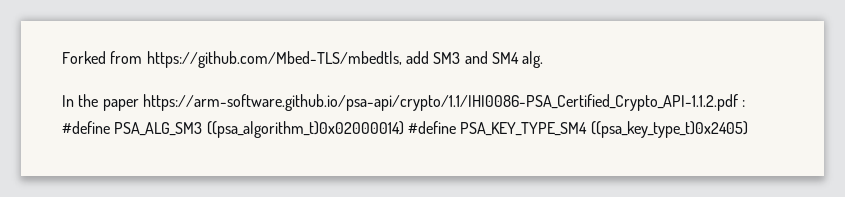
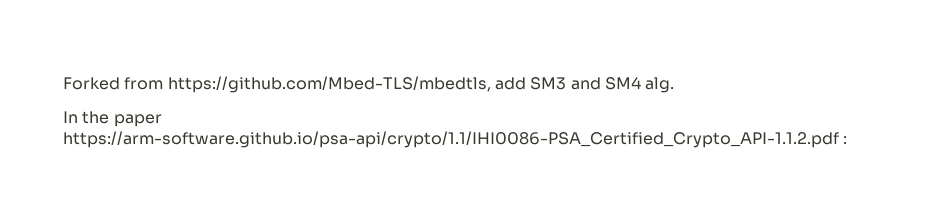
[62,121,748,138] #define PSA_ALG_SM3 ((psa_algorithm_t)0x02000014) #define PSA_KEY_TYPE_SM4 ((psa_key_type_t)0x2405) -> (848, 140) none

